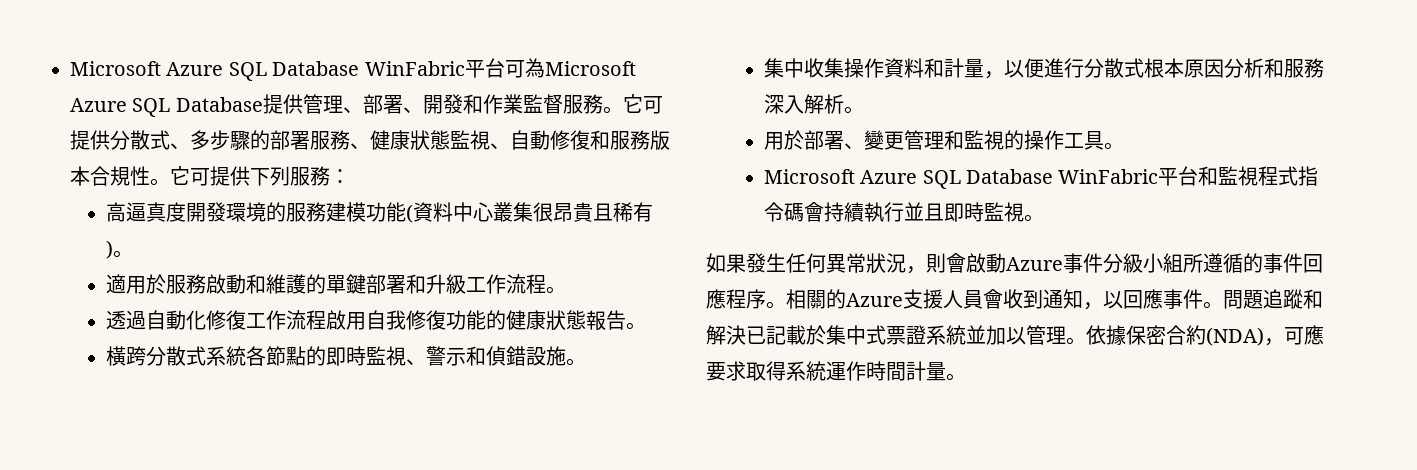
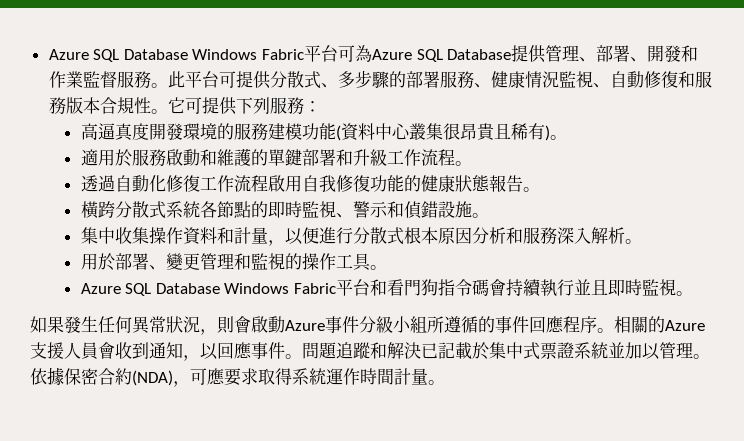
[70,61,465,81] Microsoft Azure SQL Database WinFabric -> [48,49,305,62] Azure SQL Database Windows Fabric
[544,61,636,76] Microsoft -> (373, 53) none
[622,94,643,113] 它 -> [167,71,219,88] 此平台
[410,130,450,151] 狀態 -> [524,71,559,88] 情況
[763,166,1299,189] Microsoft Azure SQL Database WinFabric平台和監視程式 -> [80,279,438,296] Azure SQL Database Windows Fabric平台和看門狗

